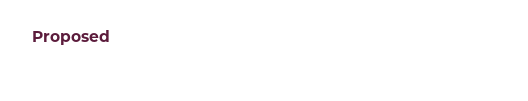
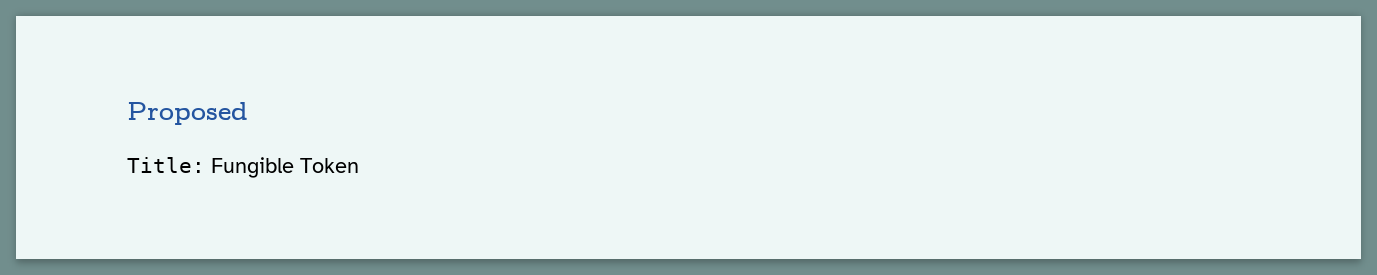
(110, 37) none -> [127,157,359,178] // Title: Fungible Token

